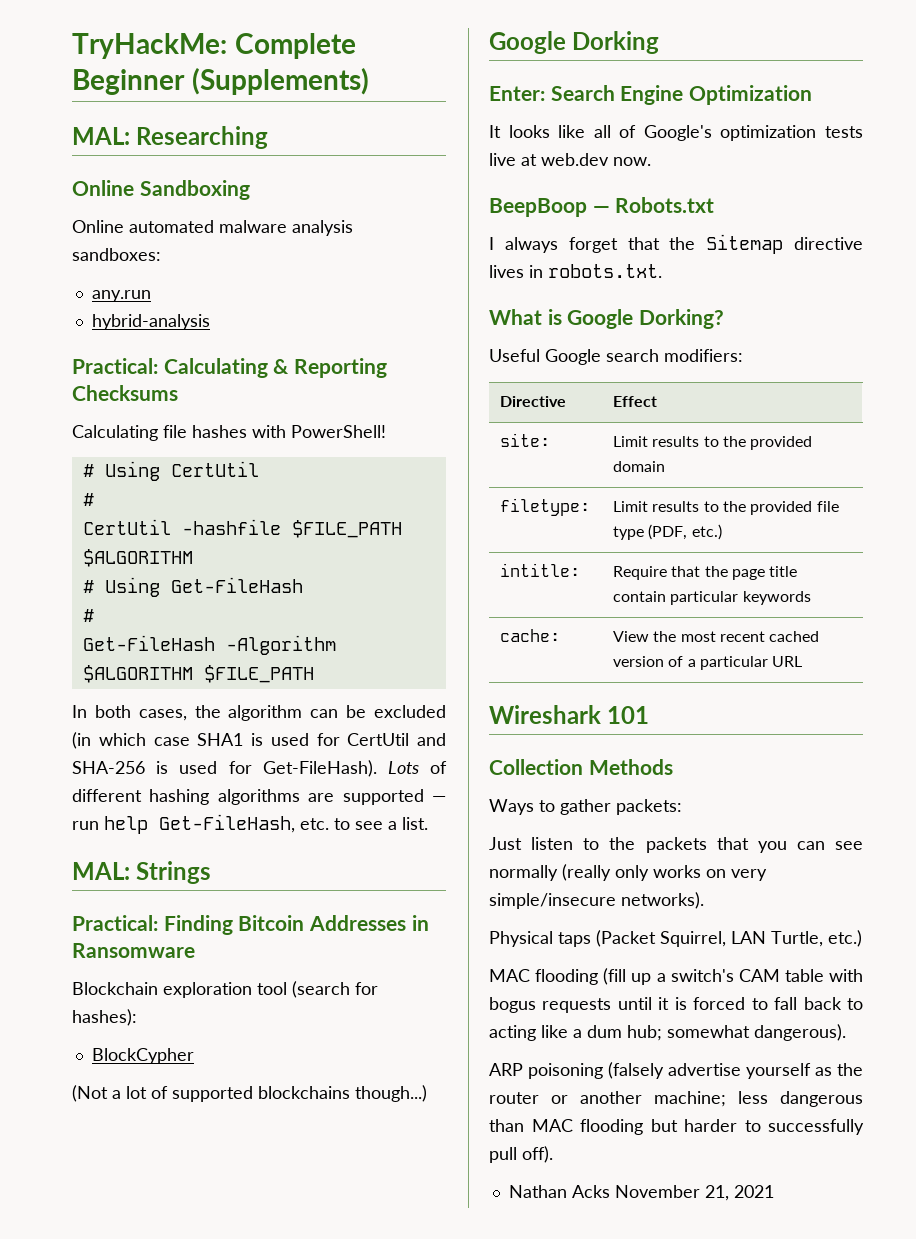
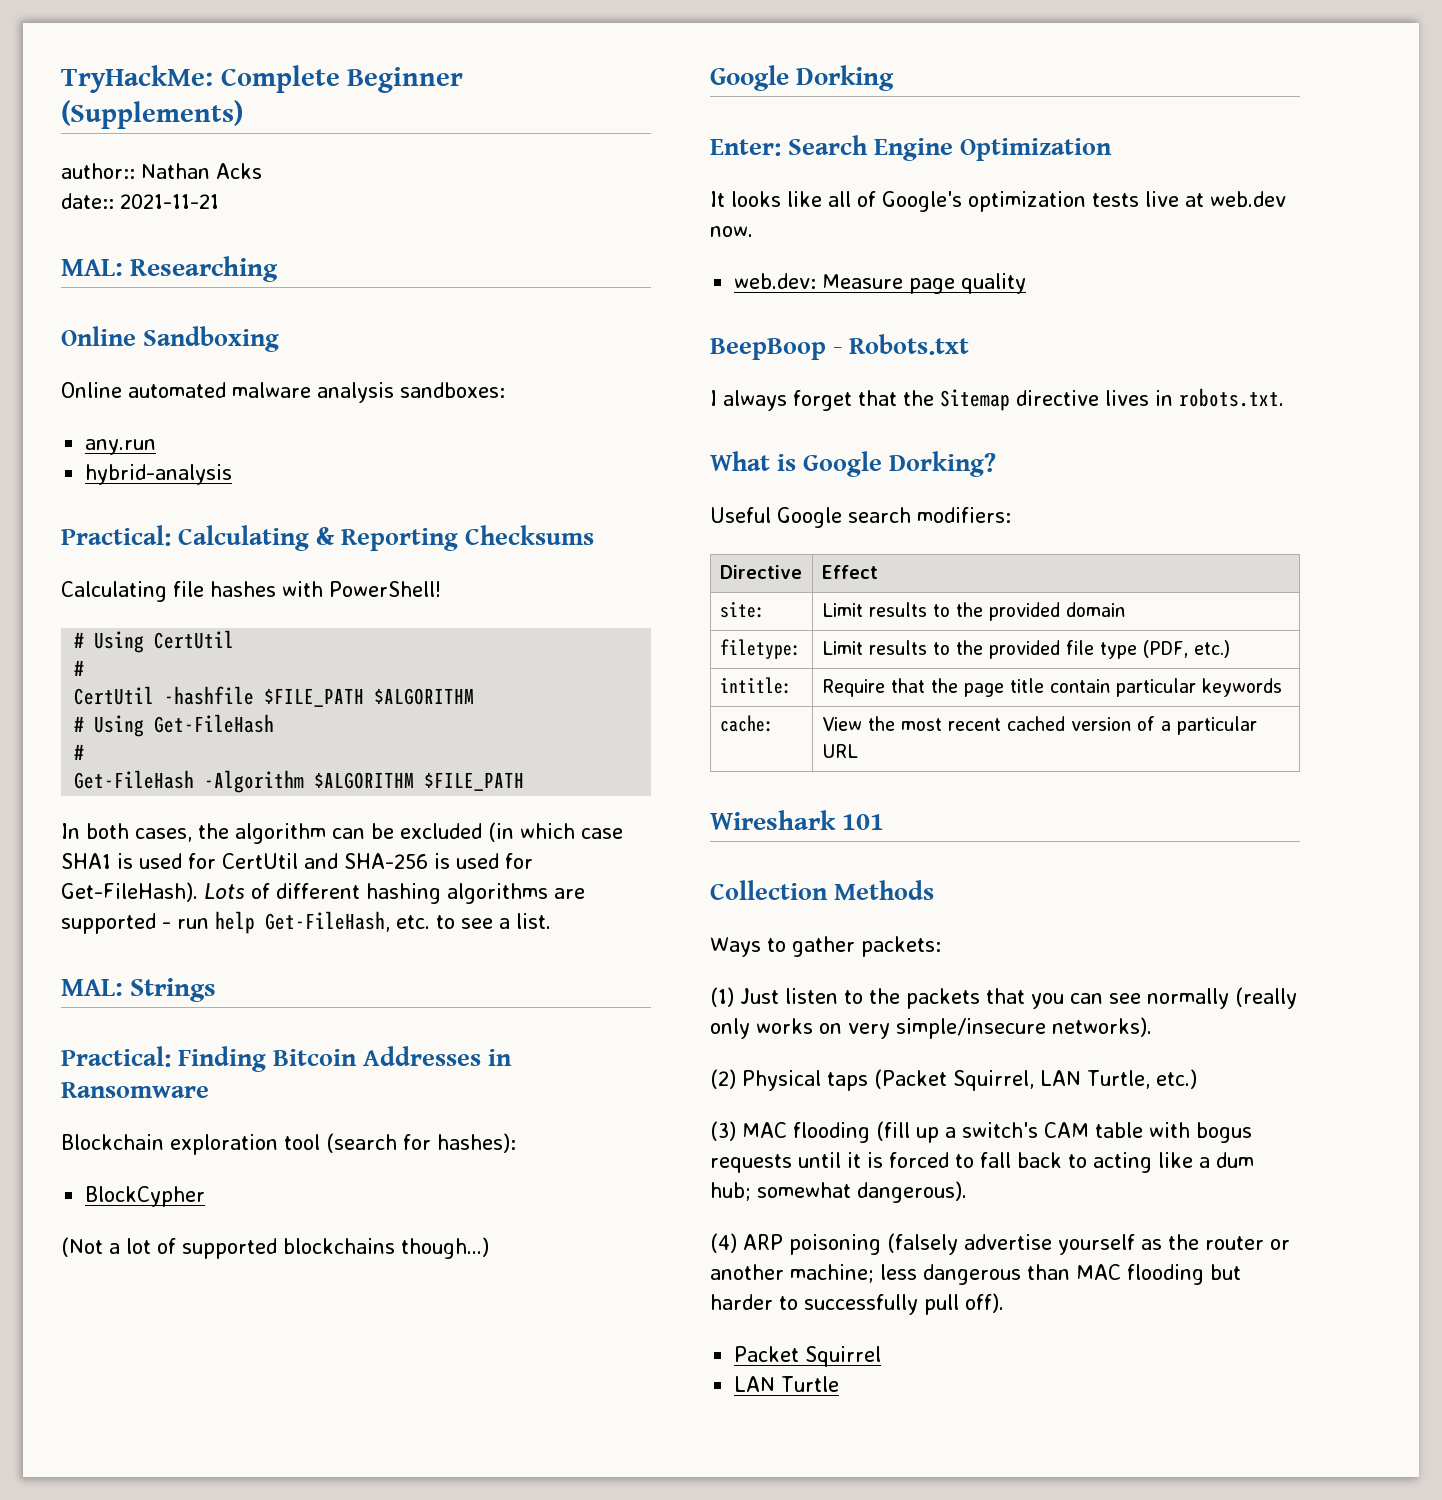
(369, 81) none -> [61,163,262,179] [61,193,219,209] // author:: Nathan Acks // date:: 2021-11-21
[432,796,446,802] — -> [162,922,171,929] -
(651, 161) none -> [734,273,1027,294] // web.dev: Measure page quality
[592,206,610,213] — -> [833,347,842,354] -
(682, 807) none -> [710,987,734,1007] (1)
(704, 900) none -> [710,1069,736,1089] (2)
(862, 938) none -> [710,1121,736,1141] (3)
(846, 1032) none -> [710,1233,737,1253] (4)
[508,1185,774,1201] Nathan Acks November 21, 2021 -> [734,1346,882,1367] [734,1376,840,1392] Packet Squirrel // LAN Turtle

